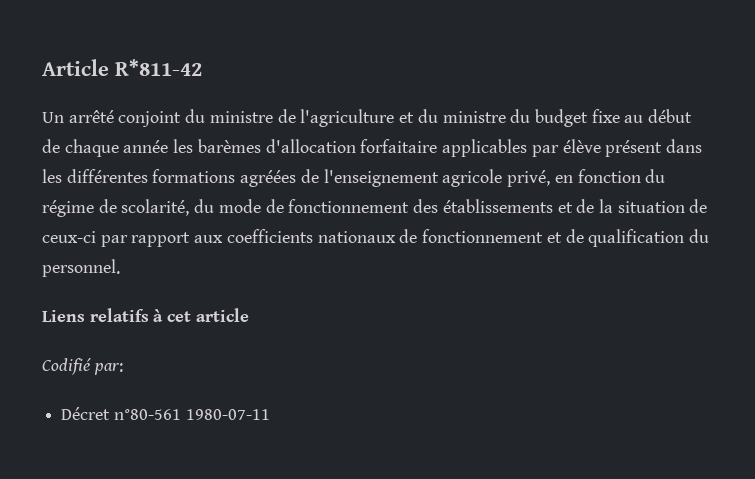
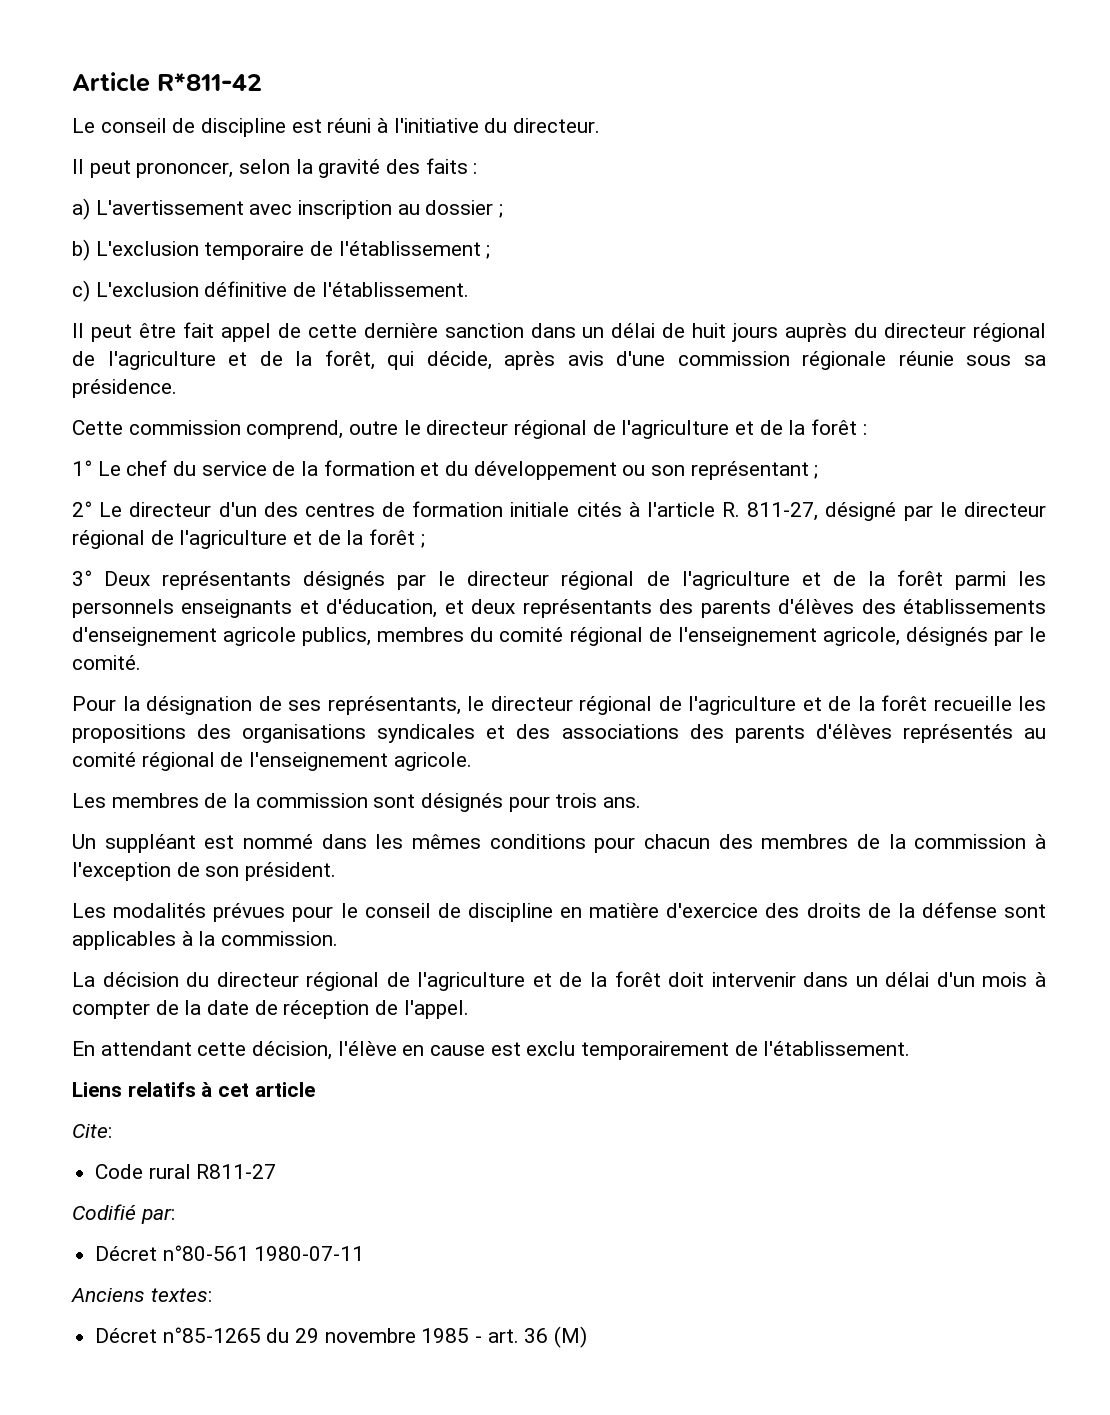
[42,109,693,127] [42,139,702,157] [42,169,666,187] [42,199,708,217] [42,229,709,247] [42,259,120,277] Un arrêté conjoint du ministre de l'agriculture et du ministre du budget fixe au début de chaque année les barèmes d'allocation forfaitaire applicables par élève présent dans les différentes formations agréées de l'enseignement agricole privé, en fonction du régime de scolarité, du mode de fonctionnement des établissements et de la situation de ceux-ci par rapport aux coefficients nationaux de fonctionnement et de qualification du personnel. -> [72,118,601,137] [72,158,478,178] [72,198,504,220] [72,239,491,261] [72,280,469,302] [72,322,1046,342] [72,350,1046,370] [72,379,177,398] [72,419,867,439] [72,460,819,480] [72,501,1046,521] [72,529,425,549] [72,570,1047,590] [72,599,1047,618] [72,627,1047,646] [72,655,141,670] [72,695,1046,715] [72,724,1046,743] [72,752,472,771] [72,793,642,812] [72,834,1046,853] [72,862,337,881] [72,902,1046,922] [72,931,339,950] [72,971,1046,991] [72,1000,469,1019] [72,1041,911,1060] Le conseil de discipline est réuni à l'initiative du directeur. // Il peut prononcer, selon la gravité des faits : // a) L'avertissement avec inscription au dossier ; // b) L'exclusion temporaire de l'établissement ; // c) L'exclusion définitive de l'établissement. // Il peut être fait appel de cette dernière sanction dans un délai de huit jours auprès du directeur régional de l'agriculture et de la forêt, qui décide, après avis d'une commission régionale réunie sous sa présidence. // Cette commission comprend, outre le directeur régional de l'agriculture et de la forêt : // 1° Le chef du service de la formation et du développement ou son représentant ; // 2° Le directeur d'un des centres de formation initiale cités à l'article R. 811-27, désigné par le directeur régional de l'agriculture et de la forêt ; // 3° Deux représentants désignés par le directeur régional de l'agriculture et de la forêt parmi les personnels enseignants et d'éducation, et deux représentants des parents d'élèves des établissements d'enseignement agricole publics, membres du comité régional de l'enseignement agricole, désignés par le comité. // Pour la désignation de ses représentants, le directeur régional de l'agriculture et de la forêt recueille les propositions des organisations syndicales et des associations des parents d'élèves représentés au comité régional de l'enseignement agricole. // Les membres de la commission sont désignés pour trois ans. // Un suppléant est nommé dans les mêmes conditions pour chacun des membres de la commission à l'exception de son président. // Les modalités prévues pour le conseil de discipline en matière d'exercice des droits de la défense sont applicables à la commission. // La décision du directeur régional de l'agriculture et de la forêt doit intervenir dans un délai d'un mois à compter de la date de réception de l'appel. // En attendant cette décision, l'élève en cause est exclu temporairement de l'établissement.
(249, 315) none -> [72,1124,112,1138] [95,1164,277,1179] // Cite: // Code rural R811-27
(270, 414) none -> [71,1288,212,1302] [95,1326,588,1348] // Anciens textes: // Décret n°85-1265 du 29 novembre 1985 - art. 36 (M)

